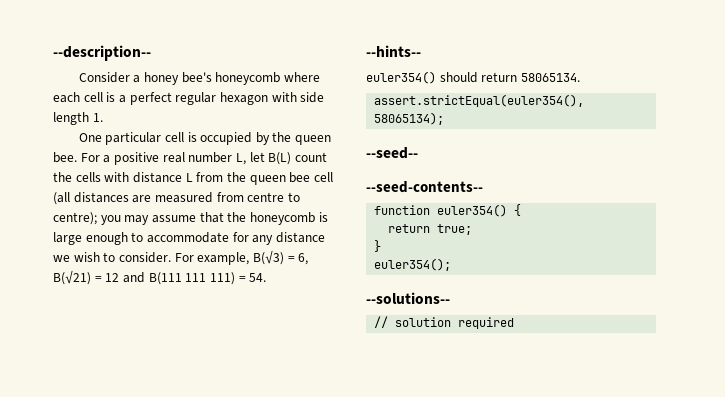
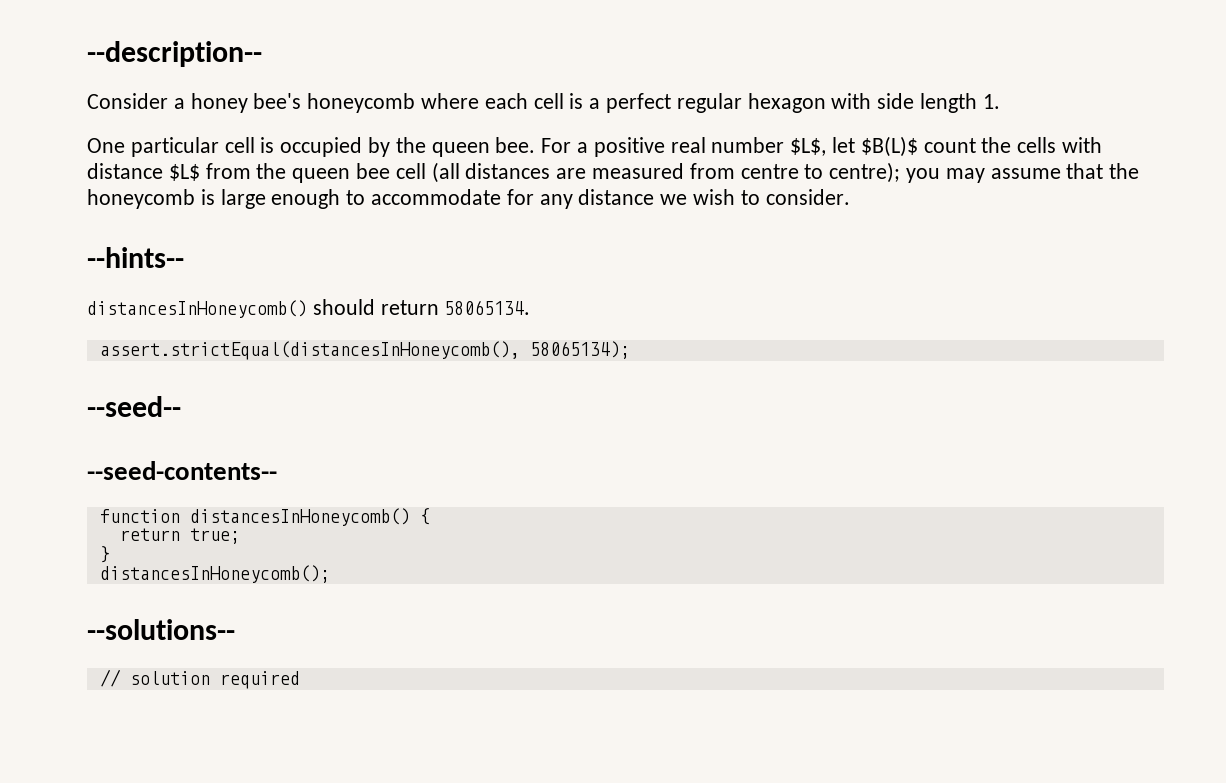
[235,152,292,165] L, let B(L) -> [790,136,918,157] $L$, let $B(L)$
[185,173,193,182] L -> [168,164,200,181] $L$
[174,250,309,265] [53,270,267,285] For example, B(√3) = 6, B(√21) = 12 and B(111 111 111) = 54. -> (850, 197) none
[366,71,436,84] euler354() -> [87,300,307,318] distancesInHoneycomb()
[374,94,585,107] assert.strictEqual(euler354(), -> [99,341,520,360] assert.strictEqual(distancesInHoneycomb(),
[437,204,508,217] euler354() -> [189,508,410,526] distancesInHoneycomb()
[374,258,452,271] euler354(); -> [99,565,330,583] distancesInHoneycomb();

